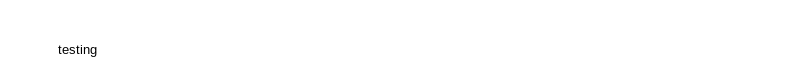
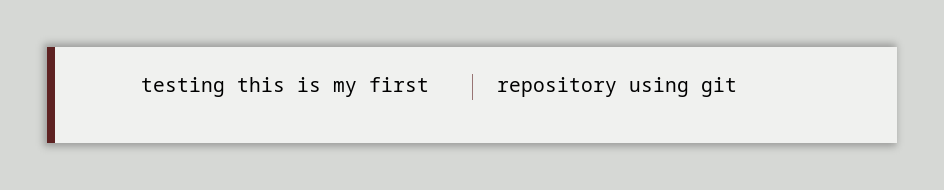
(97, 51) none -> [237,77,737,97] this is my first repository using git

